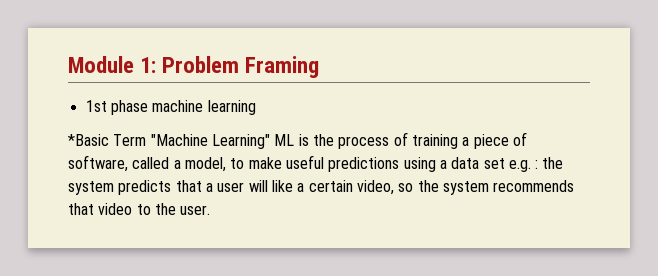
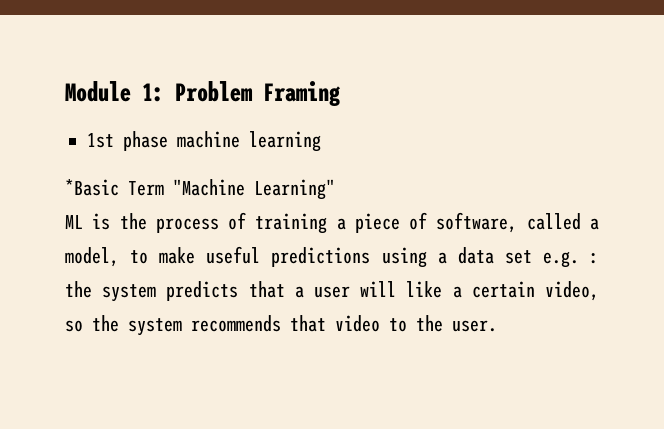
(270, 141) none -> (335, 189) //

